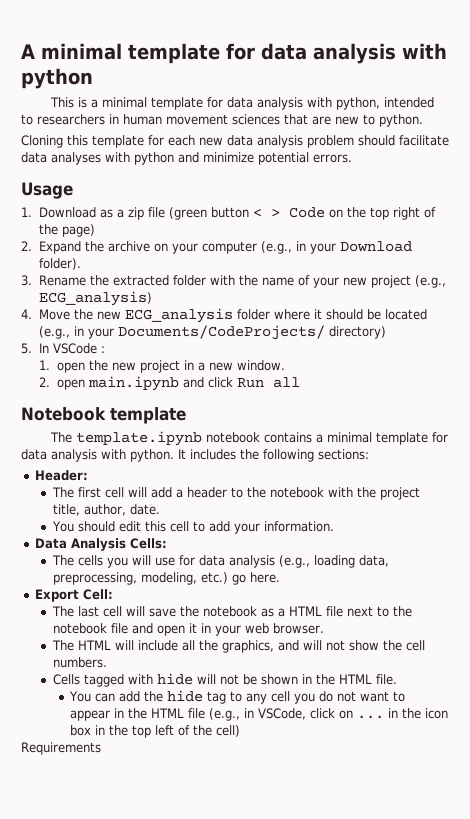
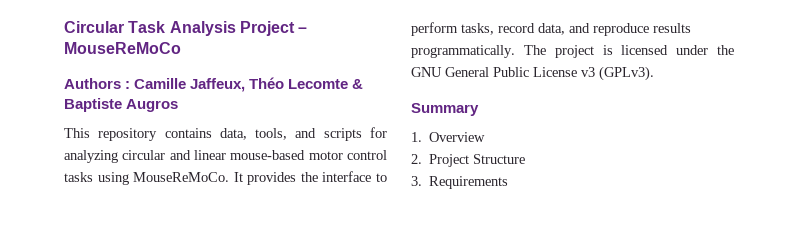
[21,43,447,64] [21,68,93,89] [50,97,435,110] [21,114,423,127] [21,135,449,148] [21,152,352,165] [21,182,73,199] [21,207,436,220] [38,224,95,237] [21,241,412,254] [38,258,81,270] [21,275,446,288] [38,291,152,306] [21,308,427,323] [38,325,386,340] [21,343,105,354] [38,360,285,373] [38,376,300,391] [21,407,186,424] [50,431,449,446] [21,449,369,462] [34,470,88,481] [51,487,420,500] [52,504,160,516] [51,521,334,534] [34,538,167,551] [51,555,389,568] [52,572,280,585] [34,589,113,602] [51,606,412,617] [52,623,324,636] [51,640,425,653] [52,657,107,668] [52,673,397,687] [69,690,406,704] [70,708,449,721] [70,725,241,738] A minimal template for data analysis with python // This is a minimal template for data analysis with python, intended to researchers in human movement sciences that are new to python. // Cloning this template for each new data analysis problem should facilitate data analyses with python and minimize potential errors. // Usage // 1. Download as a zip file (green button < > Code on the top right of the page) // 2. Expand the archive on your computer (e.g., in your Download folder). // 3. Rename the extracted folder with the name of your new project (e.g., ECG_analysis) // 4. Move the new ECG_analysis folder where it should be located (e.g., in your Documents/CodeProjects/ directory) // 5. In VSCode : // 1. open the new project in a new window. // 2. open main.ipynb and click Run all // Notebook template // The template.ipynb notebook contains a minimal template for data analysis with python. It includes the following sections: // Header: // The first cell will add a header to the notebook with the project title, author, date. // You should edit this cell to add your information. // Data Analysis Cells: // The cells you will use for data analysis (e.g., loading data, preprocessing, modeling, etc.) go here. // Export Cell: // The last cell will save the notebook as a HTML file next to the notebook file and open it in your web browser. // The HTML will include all the graphics, and will not show the cell numbers. // Cells tagged with hide will not be shown in the HTML file. // You can add the hide tag to any cell you do not want to appear in the HTML file (e.g., in VSCode, click on ... in the icon box in the top left of the cell) // -> [64,21,308,36] [64,42,181,54] [64,77,364,92] [64,98,179,112] [64,127,387,141] [64,150,387,163] [64,171,387,185] [411,22,691,36] [411,45,734,58] [411,66,654,81] [411,103,479,116] [411,132,486,142] [411,154,526,167] [411,176,422,186] Circular Task Analysis Project – MouseReMoCo // Authors : Camille Jaffeux, Théo Lecomte & Baptiste Augros // This repository contains data, tools, and scripts for analyzing circular and linear mouse-based motor control tasks using MouseReMoCo. It provides the interface to perform tasks, record data, and reproduce results programmatically. The project is licensed under the GNU General Public License v3 (GPLv3). // Summary // 1. Overview // 2. Project Structure // 3.

